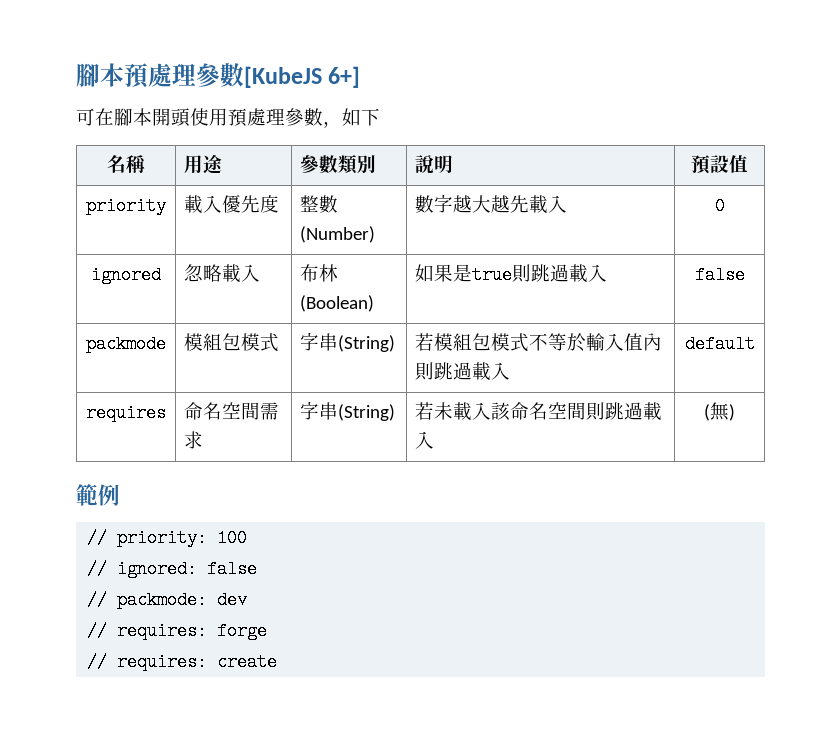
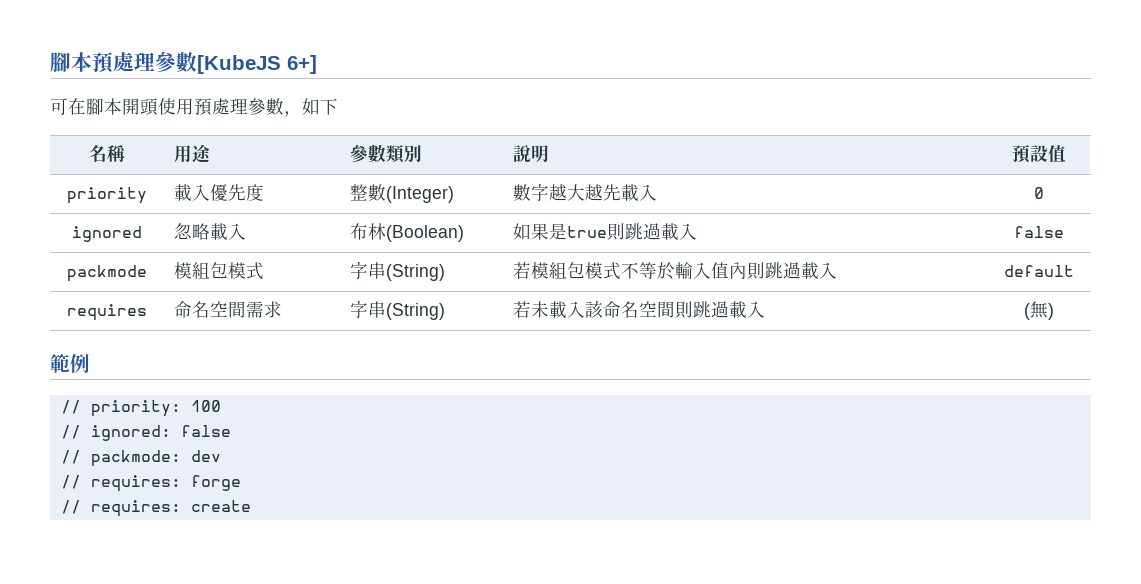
[300,226,376,243] (Number) -> [386,186,455,203] (Integer)

